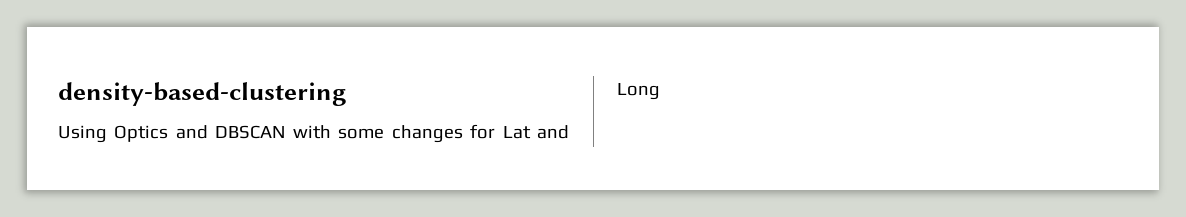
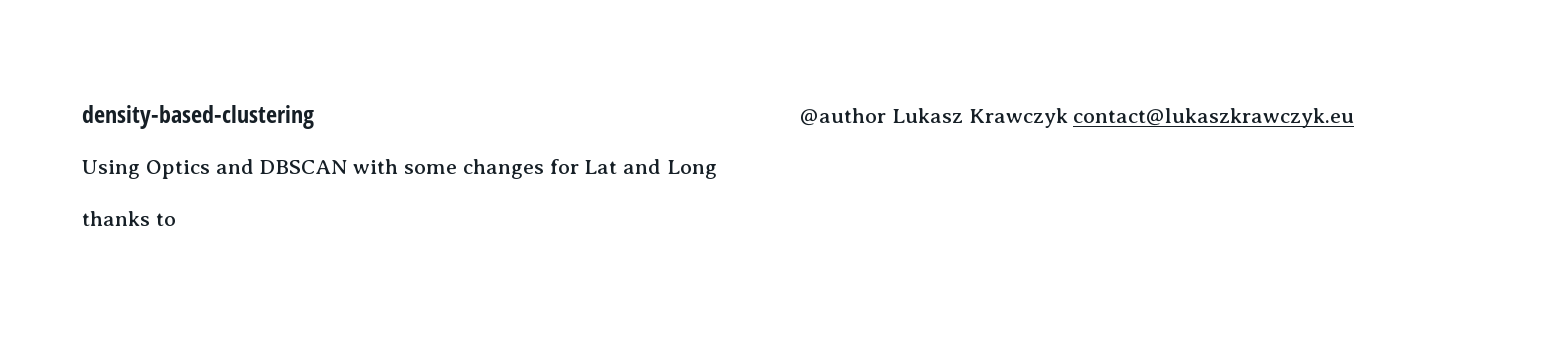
(660, 91) none -> [82,211,176,226] [800,108,1355,128] // thanks to // @author Lukasz Krawczyk contact@lukaszkrawczyk.eu

